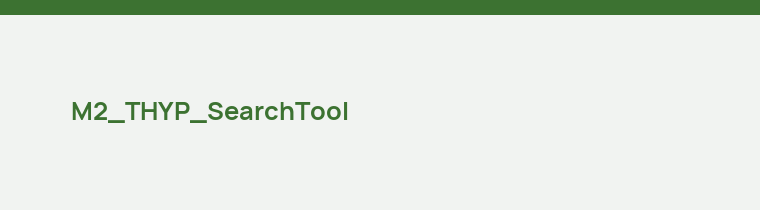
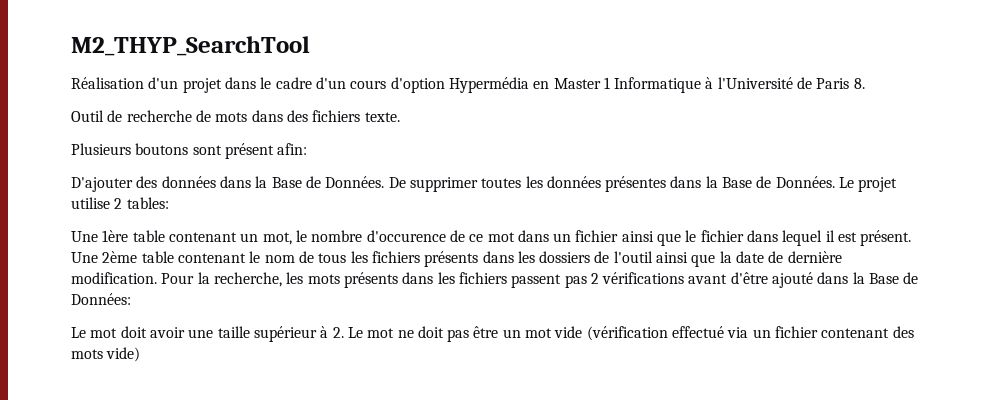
(349, 112) none -> [71,77,865,93] [71,110,400,122] [71,143,308,159] [71,176,898,192] [71,197,169,209] [71,230,912,246] [71,251,842,267] [71,272,919,288] [71,293,131,305] [71,326,914,342] [71,347,141,362] // Réalisation d'un projet dans le cadre d'un cours d'option Hypermédia en Master 1 Informatique à l'Université de Paris 8. // Outil de recherche de mots dans des fichiers texte. // Plusieurs boutons sont présent afin: // D'ajouter des données dans la Base de Données. De supprimer toutes les données présentes dans la Base de Données. Le projet utilise 2 tables: // Une 1ère table contenant un mot, le nombre d'occurence de ce mot dans un fichier ainsi que le fichier dans lequel il est présent. Une 2ème table contenant le nom de tous les fichiers présents dans les dossiers de l'outil ainsi que la date de dernière modification. Pour la recherche, les mots présents dans les fichiers passent pas 2 vérifications avant d'être ajouté dans la Base de Données: // Le mot doit avoir une taille supérieur à 2. Le mot ne doit pas être un mot vide (vérification effectué via un fichier contenant des mots vide)

